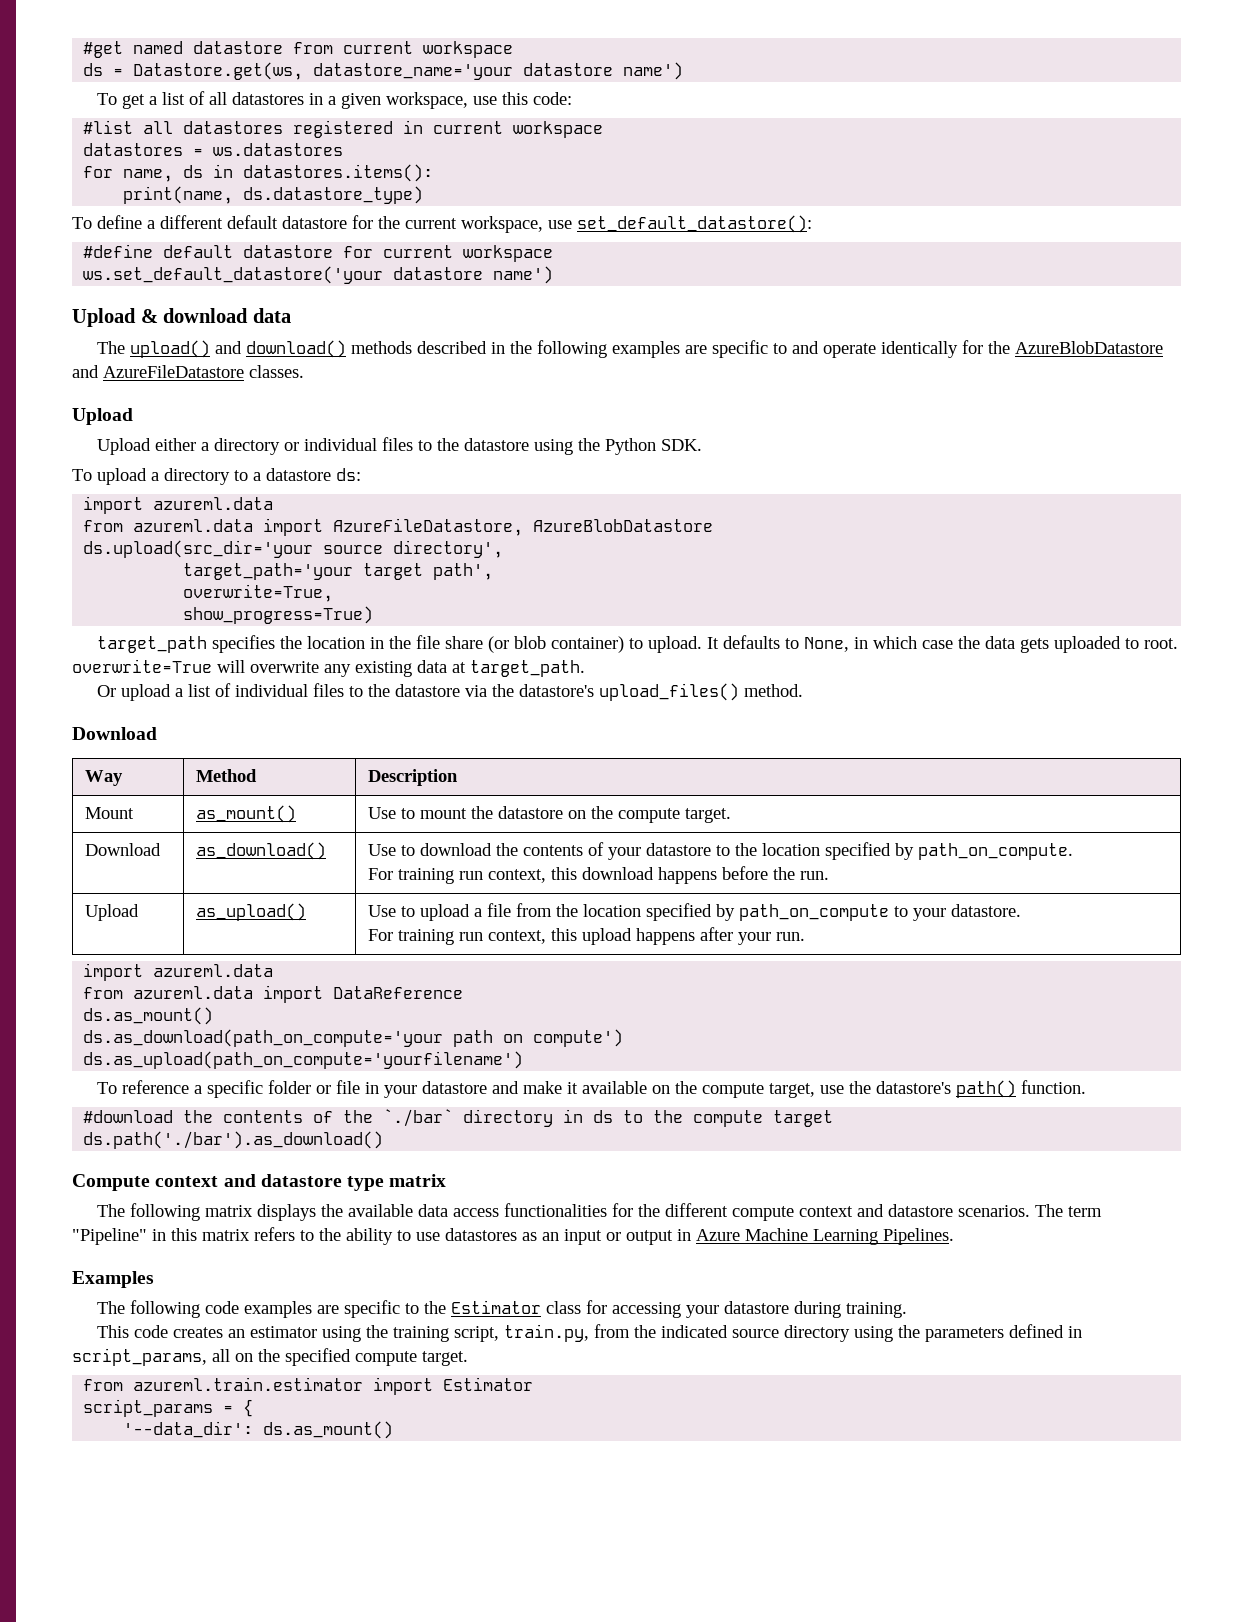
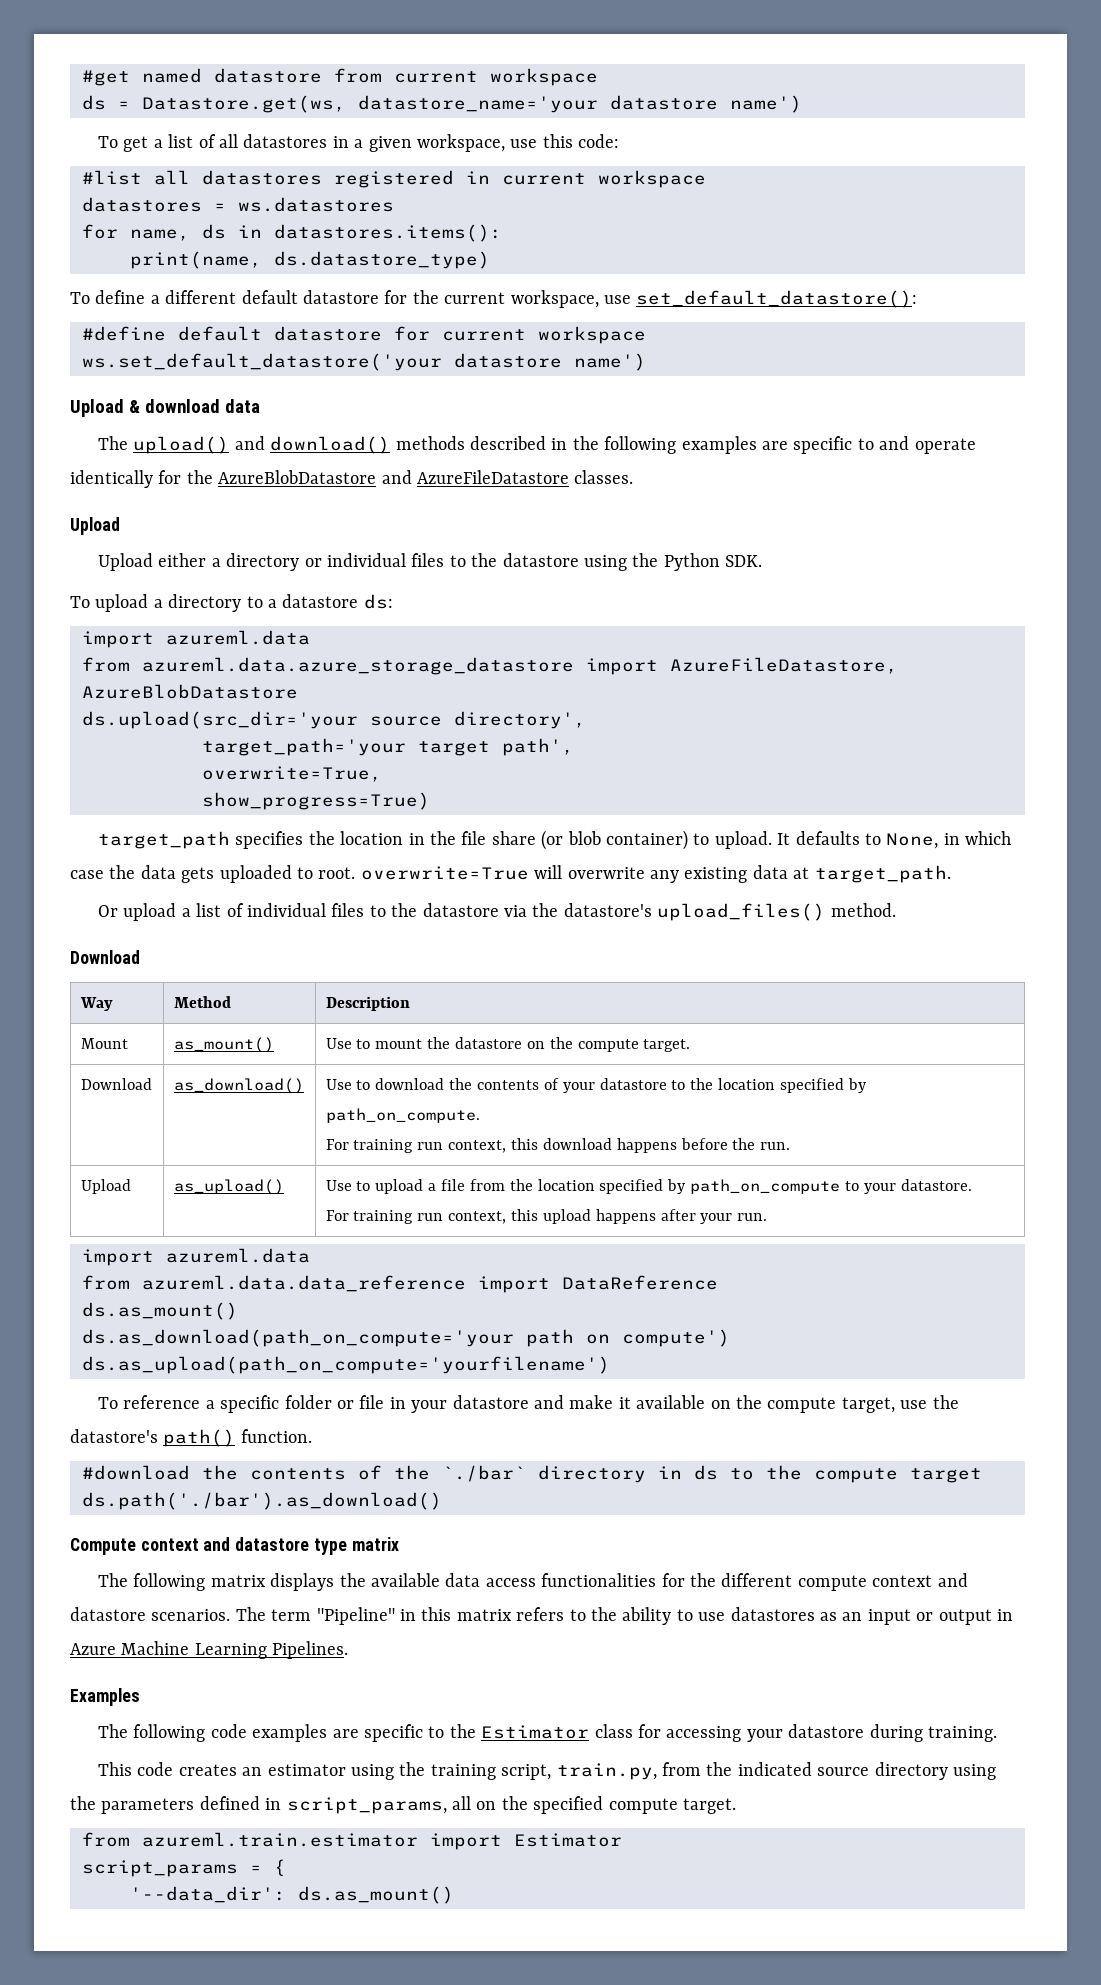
[133,519,254,532] azureml.data -> [142,657,574,675] azureml.data.azure_storage_datastore
[133,986,254,999] azureml.data -> [142,1275,466,1292] azureml.data.data_reference

